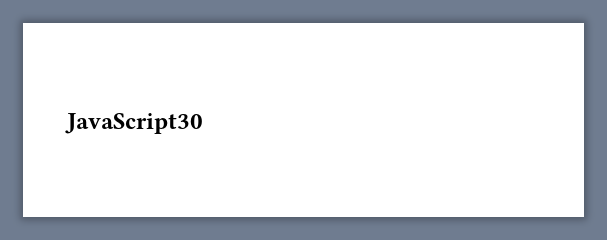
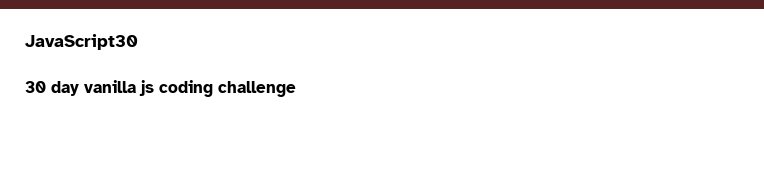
(203, 123) none -> [25,80,296,97] // 30 day vanilla js coding challenge

